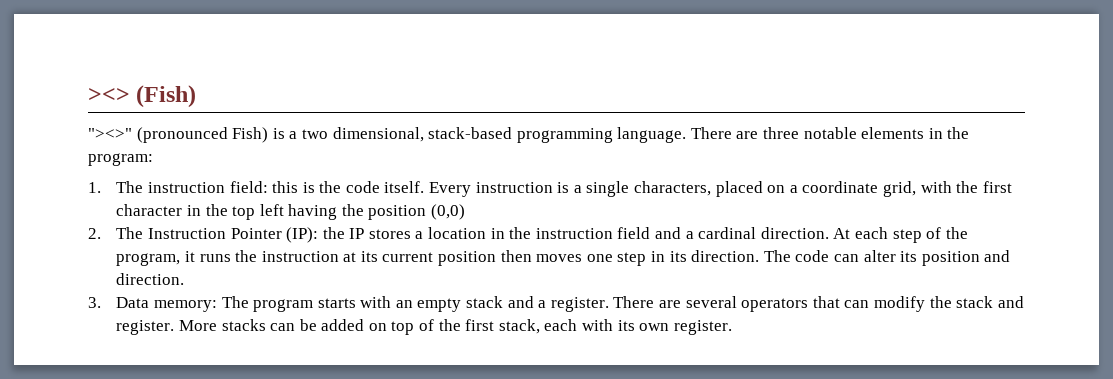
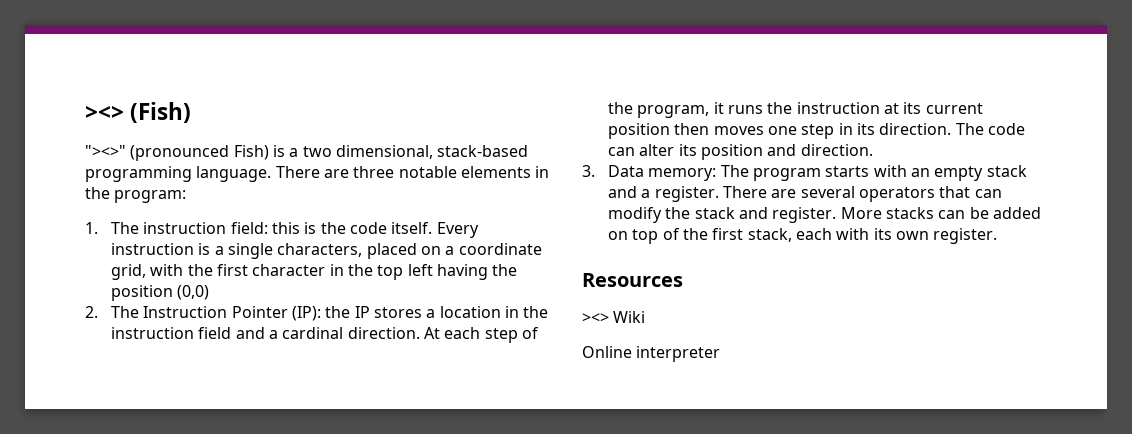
(732, 327) none -> [582,273,683,287] [582,311,646,323] [582,346,721,362] // Resources // ><> Wiki // Online interpreter

